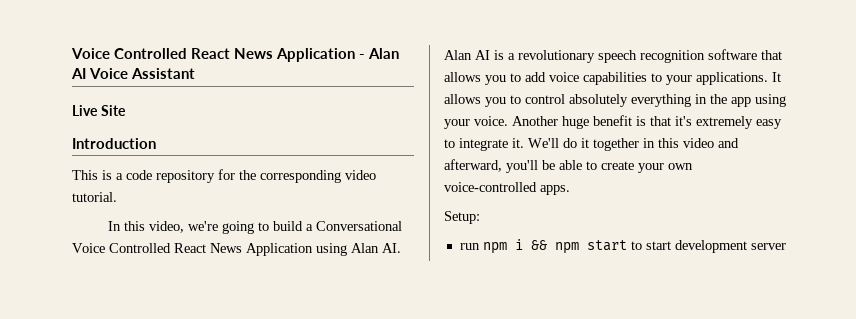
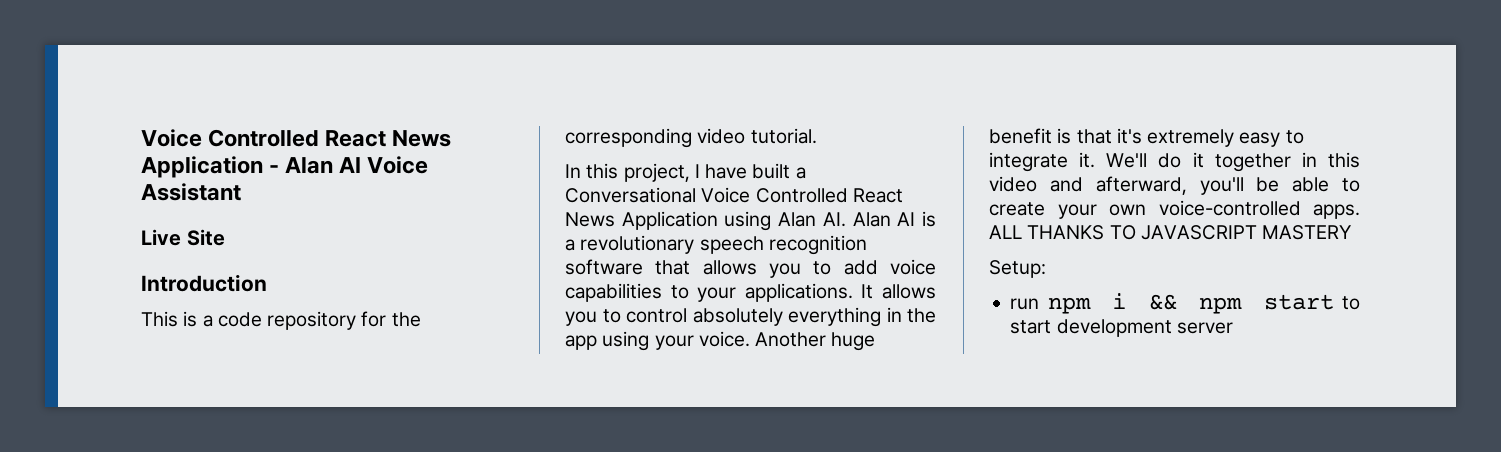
[148,221,303,234] video, we're going to build -> [623,163,791,182] project, I have built
(570, 190) none -> [989,225,1353,240] ALL THANKS TO JAVASCRIPT MASTERY

